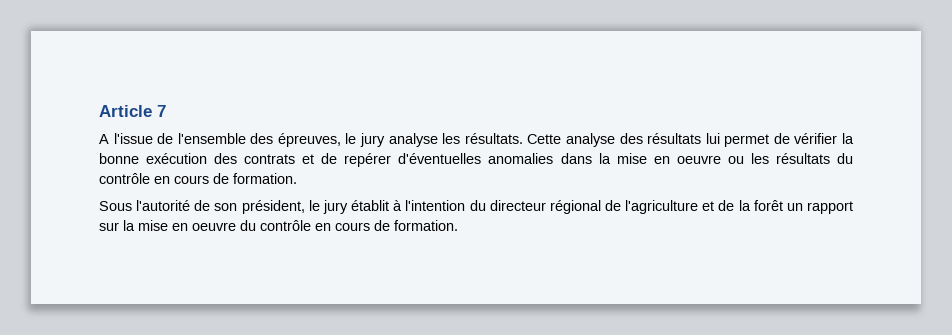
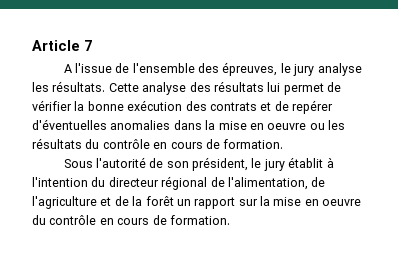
(621, 205) none -> [227,177,326,190] l'alimentation, de

